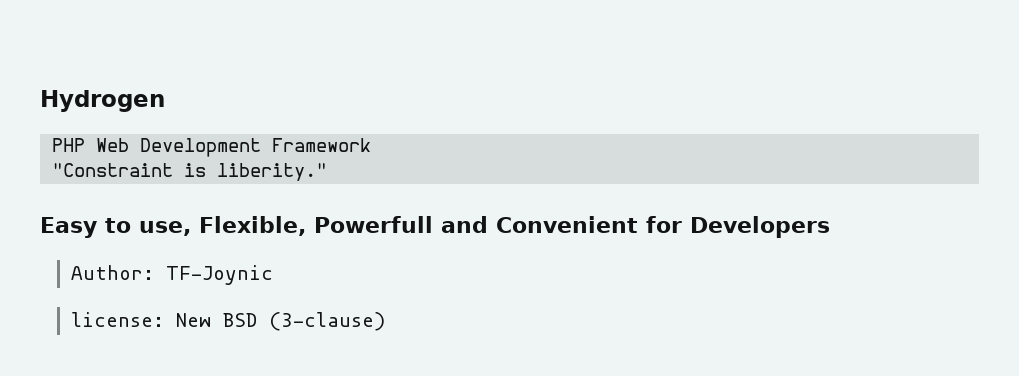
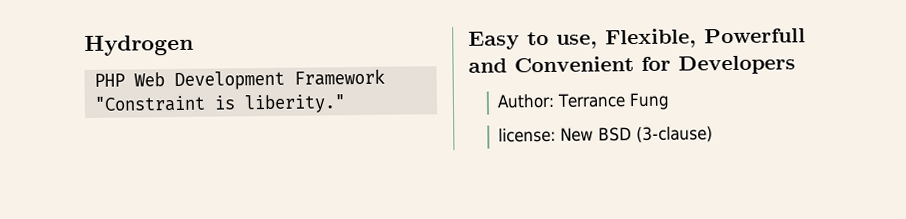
[165,265,273,285] TF-Joynic -> [557,92,671,111] Terrance Fung

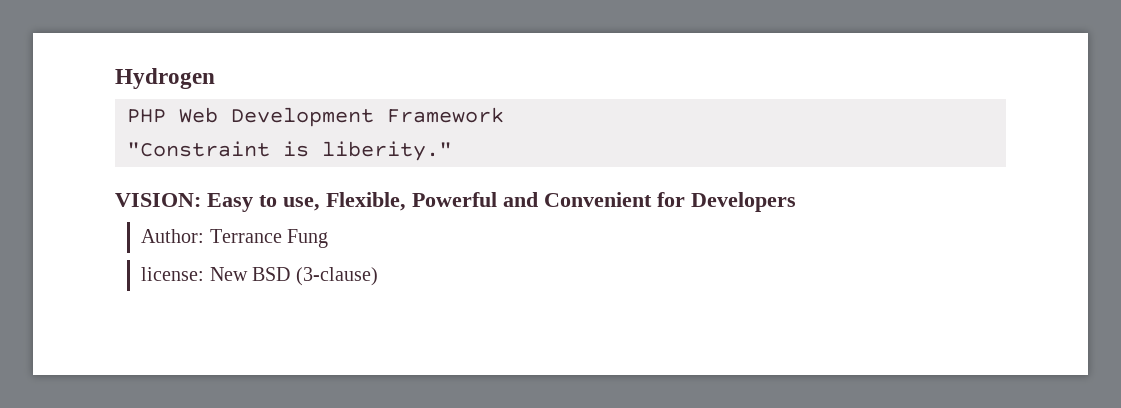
(346, 104) none -> [115,193,201,207] VISION:
[704,28,806,44] Powerfull -> [412,192,497,207] Powerful

